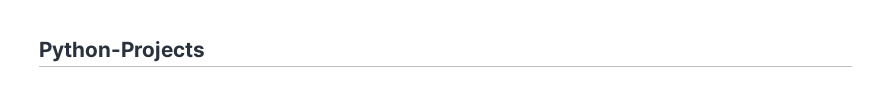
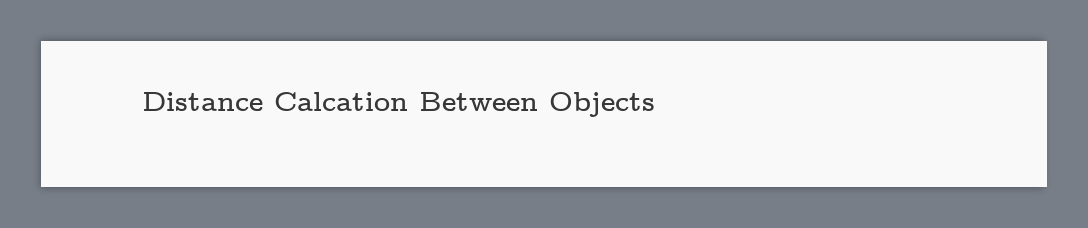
[39,40,205,62] Python-Projects -> [142,92,655,117] Distance Calcation Between Objects

